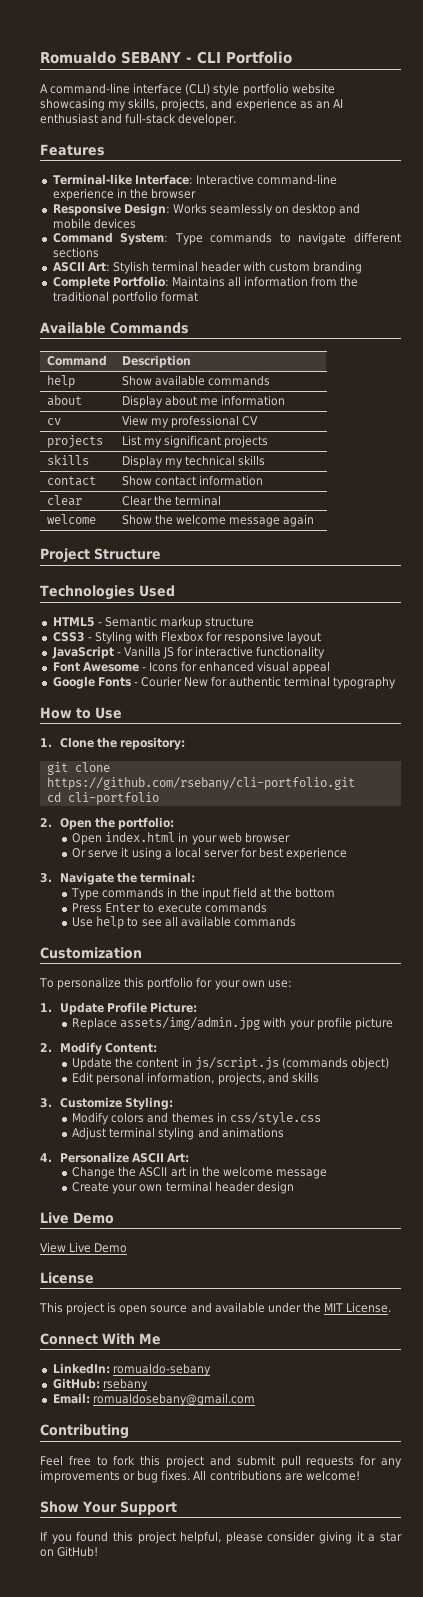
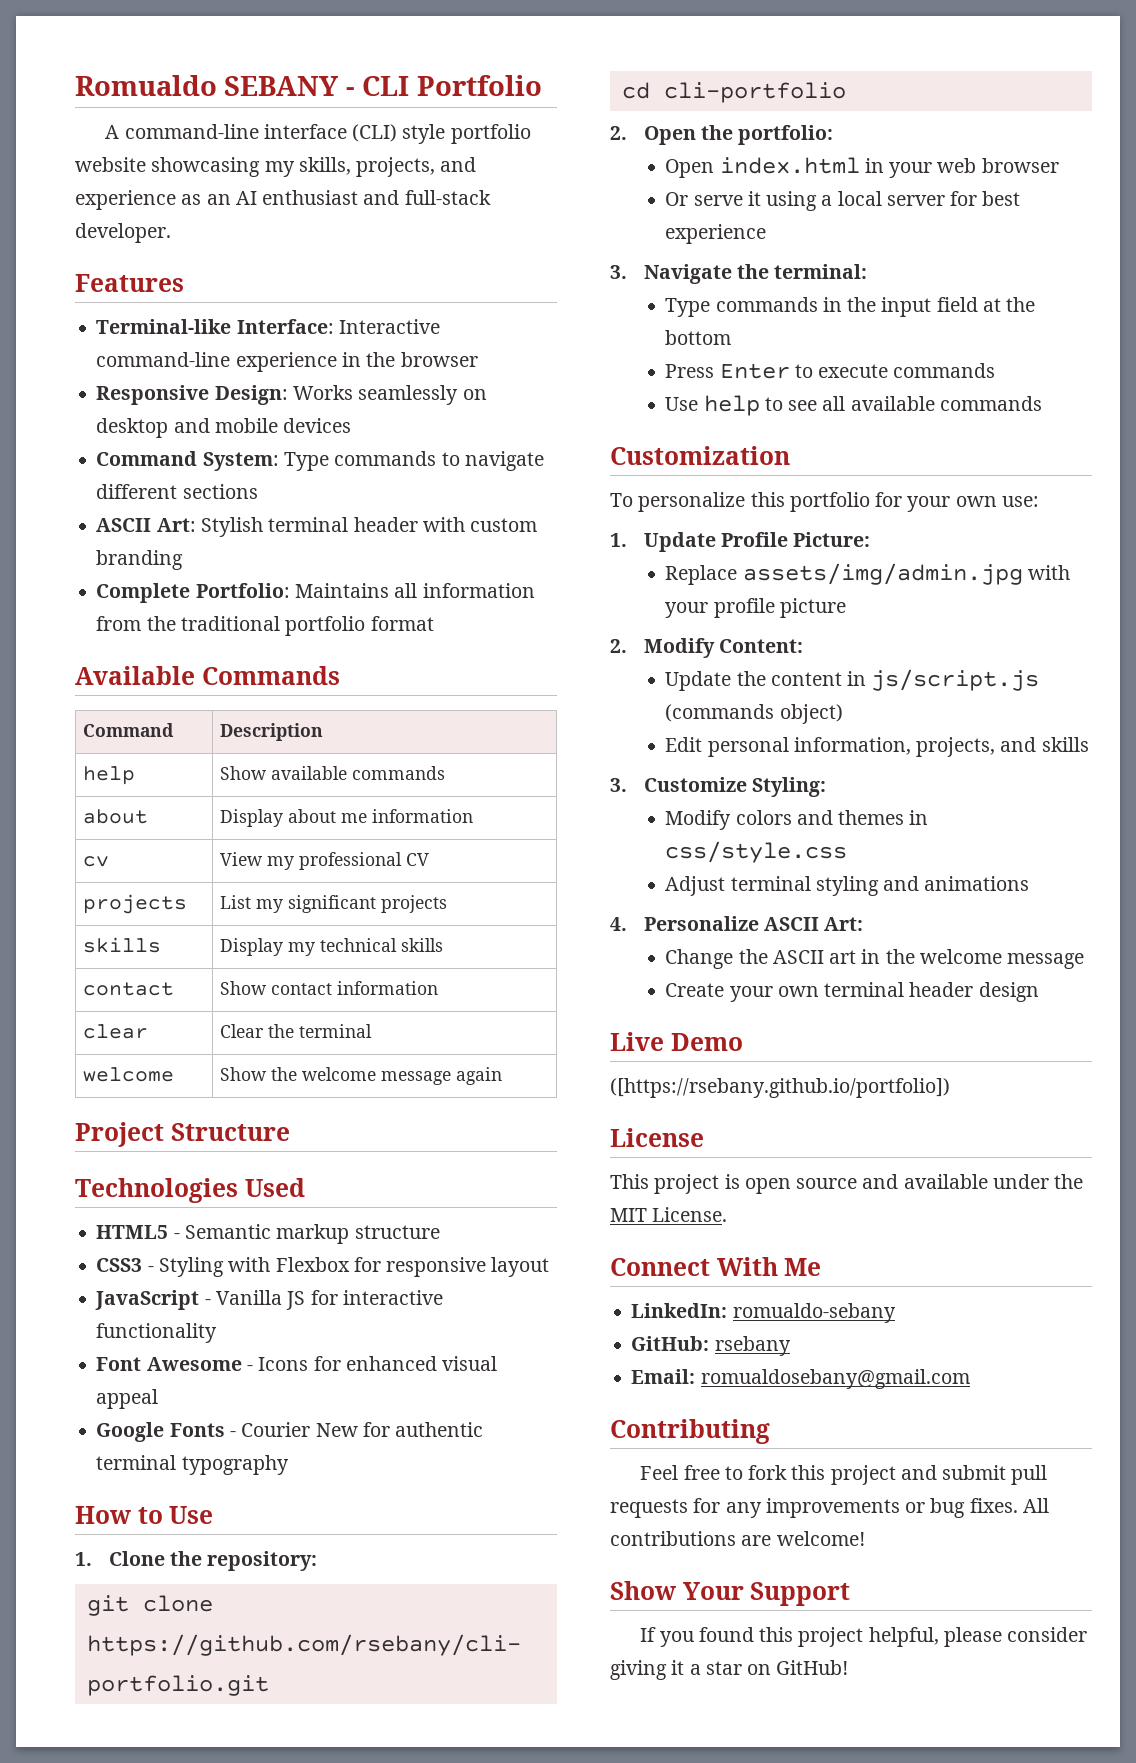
[40,1242,128,1253] View Live Demo -> [610,1078,950,1098] ([https://rsebany.github.io/portfolio])

